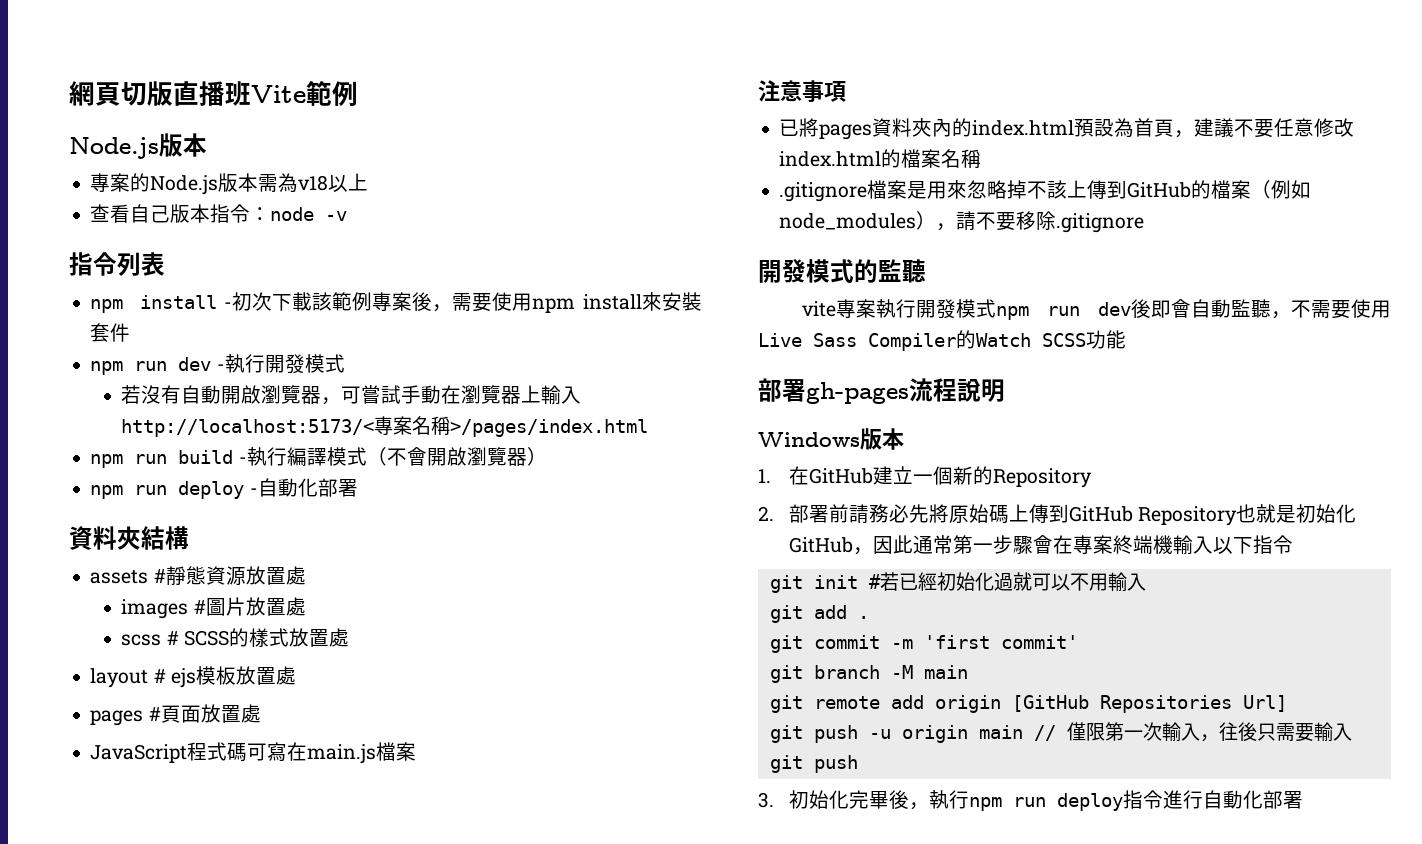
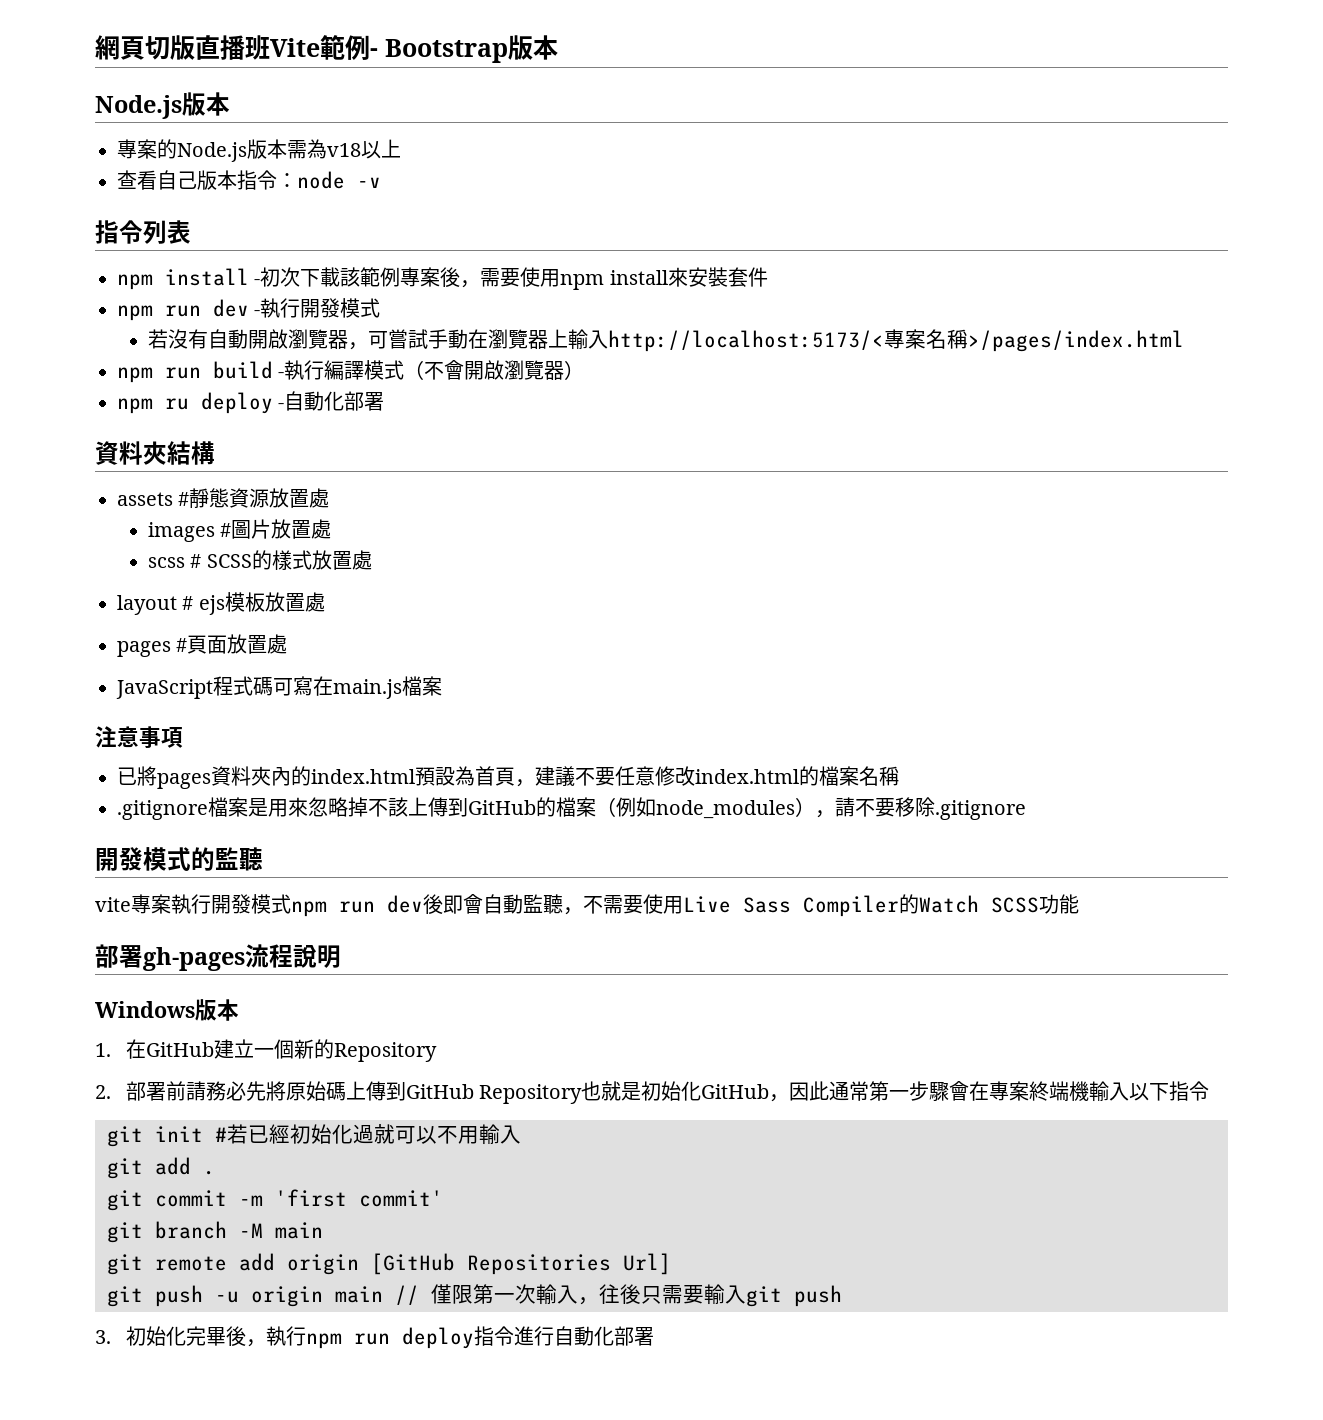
(358, 93) none -> [370,35,558,63] - Bootstrap版本
[134,485,168,495] run -> [165,398,189,410] ru

